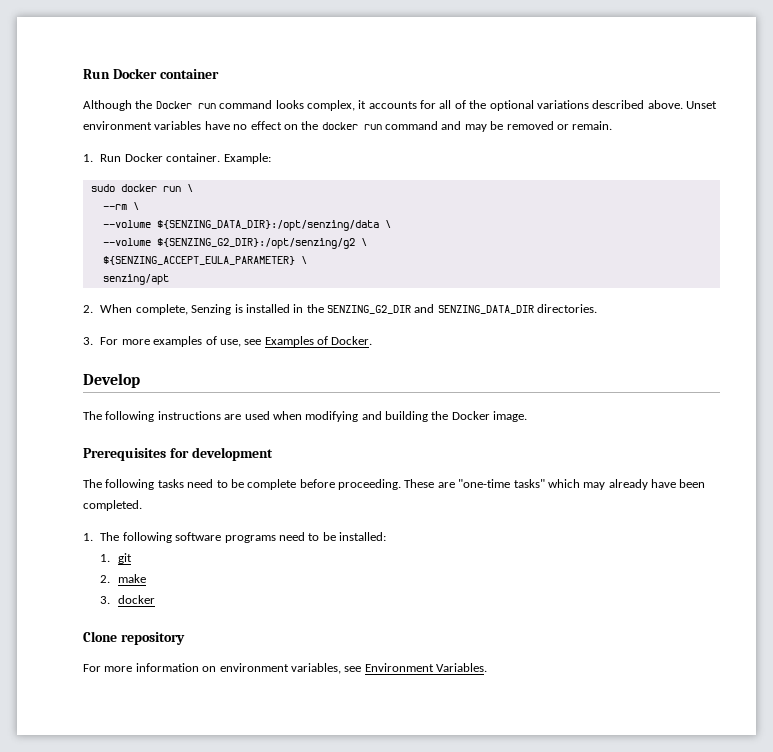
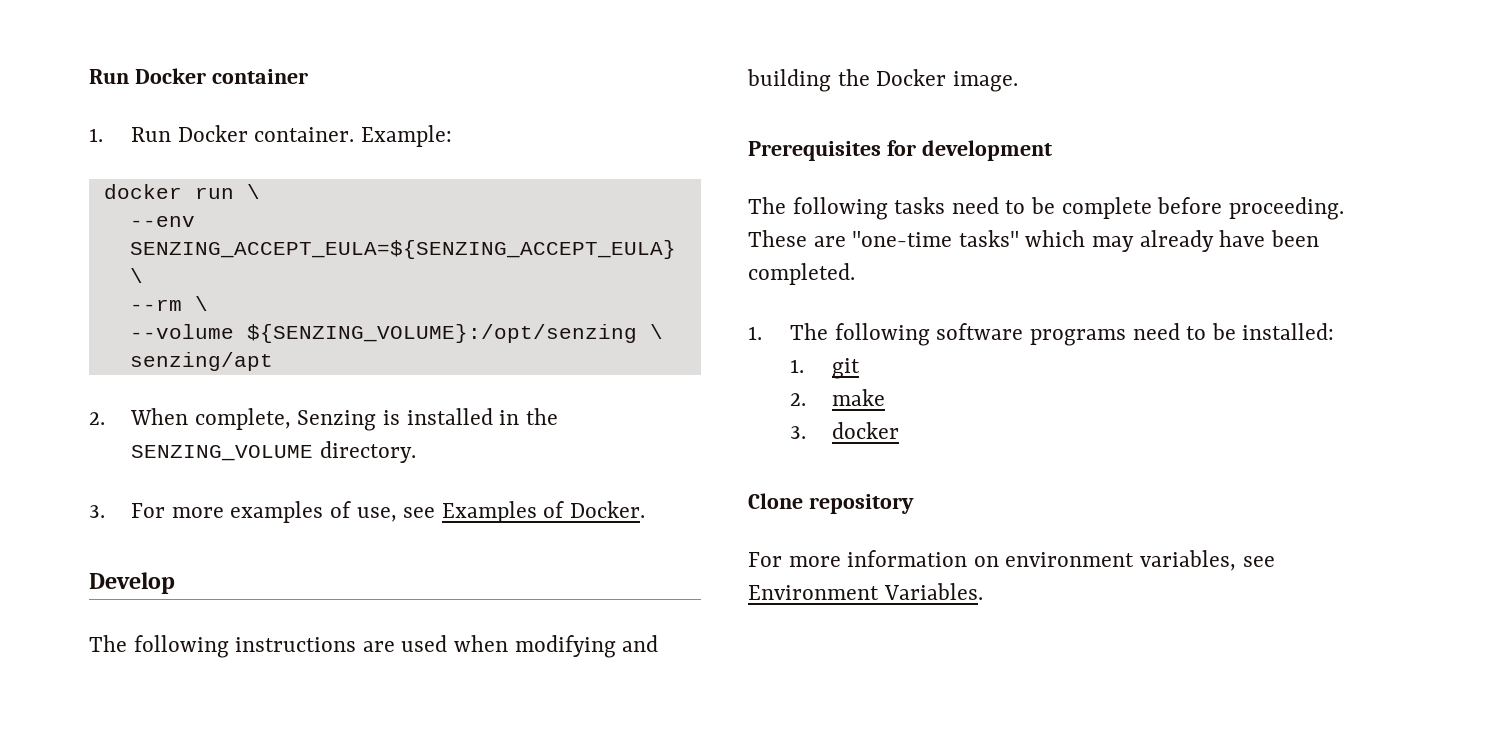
[83,100,717,111] [83,121,613,132] // Although the Docker run command looks complex, it accounts for all of the optional variations described above. Unset environment variables have no effect on the docker run command and may be removed or remain. -> (308, 76) none
[90,184,115,192] sudo -> (452, 136) none
(193, 188) none -> [129,216,195,227] [129,240,676,259] [129,268,143,283] // --env SENZING_ACCEPT_EULA=${SENZING_ACCEPT_EULA} \
[156,220,391,231] [102,238,367,249] [102,256,295,265] ${SENZING_DATA_DIR}:/opt/senzing/data \ // --volume ${SENZING_G2_DIR}:/opt/senzing/g2 \ // ${SENZING_ACCEPT_EULA_PARAMETER} -> [246,324,637,343] ${SENZING_VOLUME}:/opt/senzing
[327,304,598,314] SENZING_G2_DIR and SENZING_DATA_DIR directories. -> [131,441,416,463] SENZING_VOLUME directory.

